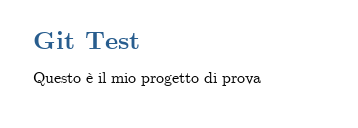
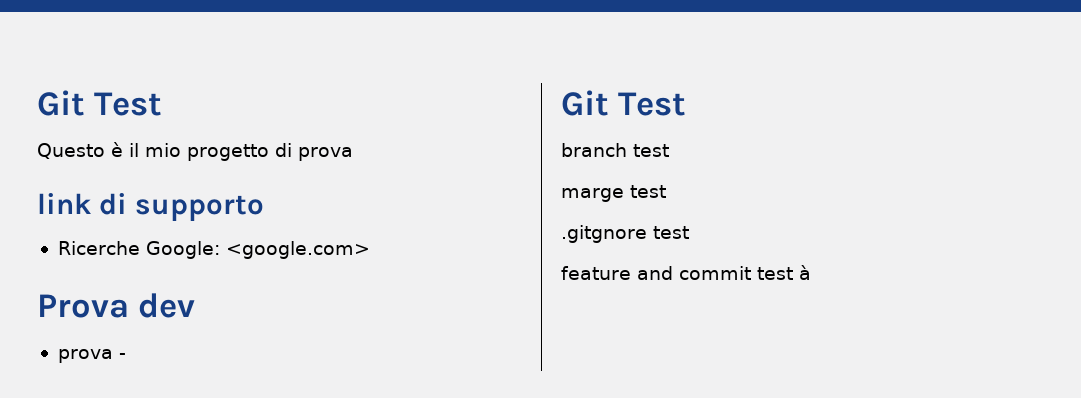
(261, 81) none -> [37,193,264,221] [57,241,370,259] [37,293,196,318] [57,349,126,363] [561,90,687,116] [561,143,669,157] [561,185,666,202] [561,225,689,243] [561,265,811,280] // link di supporto // Ricerche Google: <google.com> // Prova dev // prova - // Git Test // branch test // marge test // .gitgnore test // feature and commit test à

